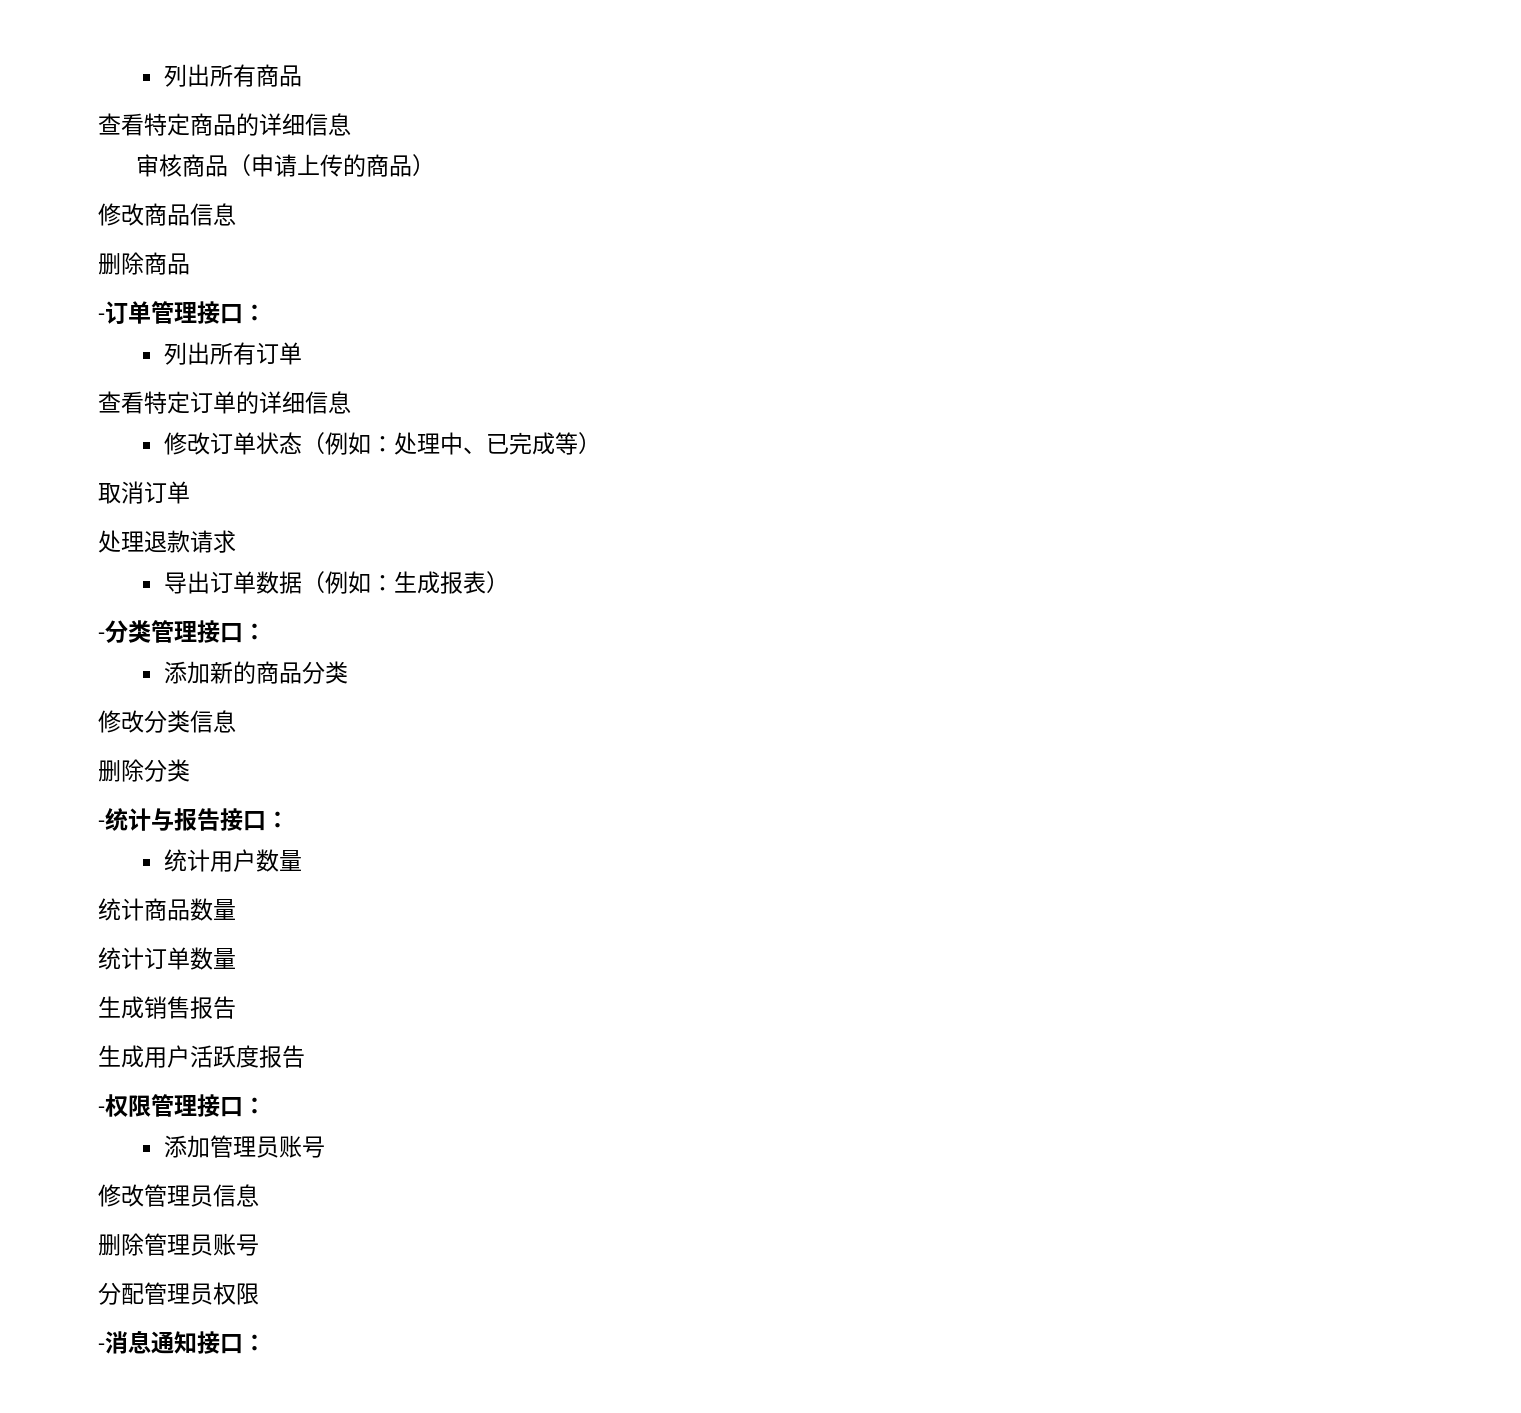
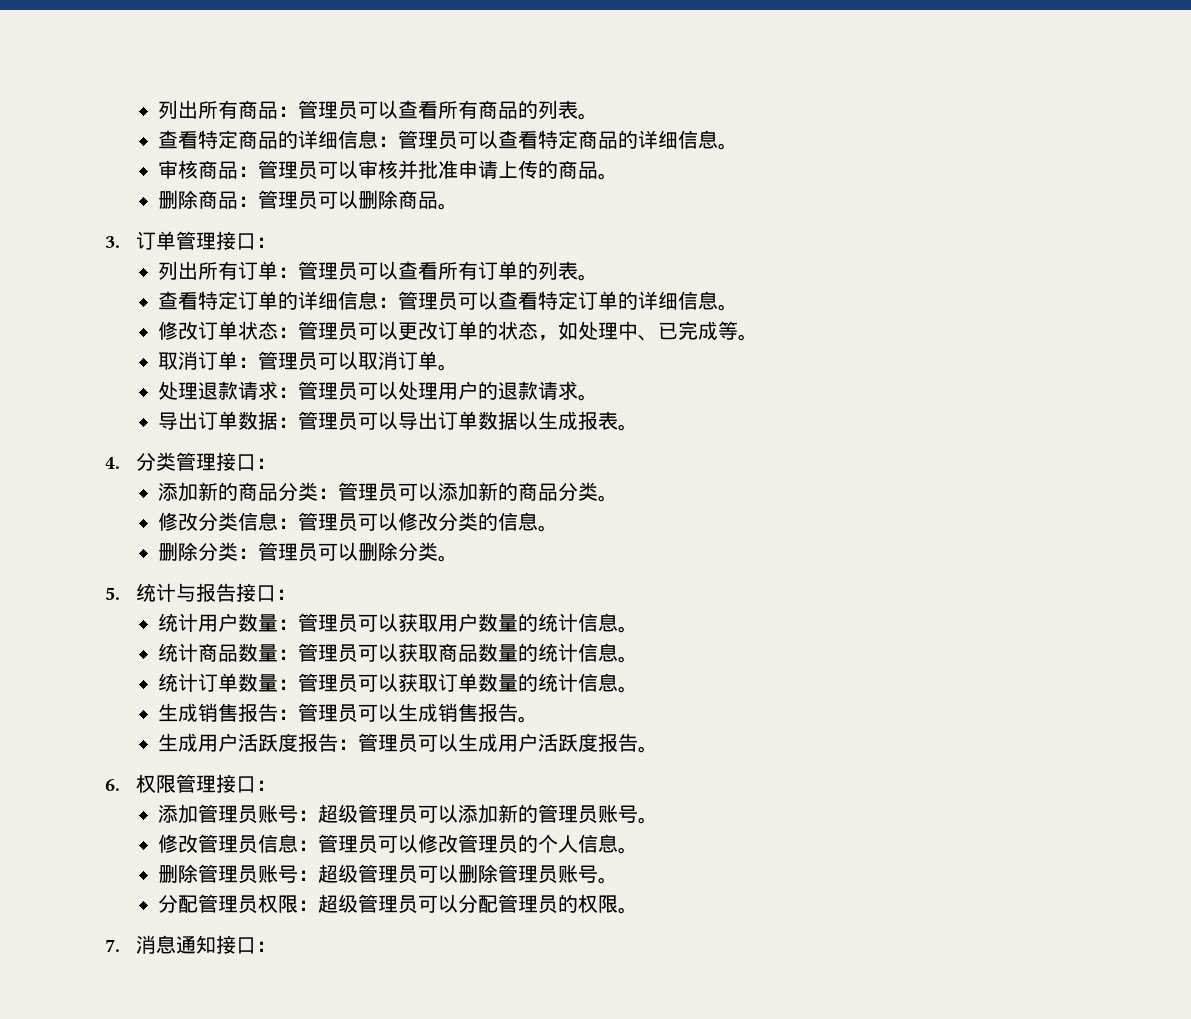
[98,113,351,136] [135,154,435,177] [98,203,236,226] [98,252,190,275] [98,313,105,321] // 查看特定商品的详细信息 // 审核商品（申请上传的商品） // 修改商品信息 // 删除商品 // - -> [277,100,598,120] [157,130,738,150] [157,160,618,180] [157,190,458,210] [105,236,120,248] ：管理员可以查看所有商品的列表。 // 查看特定商品的详细信息：管理员可以查看特定商品的详细信息。 // 审核商品：管理员可以审核并批准申请上传的商品。 // 删除商品：管理员可以删除商品。 // 3.
[98,391,351,414] [164,432,395,455] // 查看特定订单的详细信息 // 修改订单状态（例如： -> [277,261,598,281] [157,291,738,311] [157,321,578,341] ：管理员可以查看所有订单的列表。 // 查看特定订单的详细信息：管理员可以查看特定订单的详细信息。 // 修改订单状态：管理员可以更改订单的状态，如
[578,432,602,454] [98,481,190,504] [98,530,236,553] [164,571,395,594] ） // 取消订单 // 处理退款请求 // 导出订单数据（例如： -> [737,334,758,341] [157,351,458,371] [157,381,598,401] [157,411,538,431] 。 // 取消订单：管理员可以取消订单。 // 处理退款请求：管理员可以处理用户的退款请求。 // 导出订单数据：管理员可以导出订单数据以
[486,571,510,593] [98,632,105,640] ） // - -> [617,424,638,431] [105,457,120,469] 。 // 4.
[98,710,236,733] [98,759,190,782] [98,820,105,828] // 修改分类信息 // 删除分类 // - -> [317,482,618,502] [157,512,558,532] [157,542,458,562] [105,587,120,600] ：管理员可以添加新的商品分类。 // 修改分类信息：管理员可以修改分类的信息。 // 删除分类：管理员可以删除分类。 // 5.
[98,898,236,921] [98,947,236,970] [98,996,236,1019] [98,1045,305,1068] [98,1106,105,1114] // 统计商品数量 // 统计订单数量 // 生成销售报告 // 生成用户活跃度报告 // - -> [277,613,638,633] [157,643,638,663] [157,673,638,693] [157,703,538,723] [157,733,658,753] [105,779,120,791] ：管理员可以获取用户数量的统计信息。 // 统计商品数量：管理员可以获取商品数量的统计信息。 // 统计订单数量：管理员可以获取订单数量的统计信息。 // 生成销售报告：管理员可以生成销售报告。 // 生成用户活跃度报告：管理员可以生成用户活跃度报告。 // 6.
[98,1184,259,1207] [98,1233,259,1256] [98,1282,259,1305] [98,1343,105,1351] // 修改管理员信息 // 删除管理员账号 // 分配管理员权限 // - -> [297,804,658,824] [157,834,638,854] [157,864,618,884] [157,894,638,914] [105,939,120,952] ：超级管理员可以添加新的管理员账号。 // 修改管理员信息：管理员可以修改管理员的个人信息。 // 删除管理员账号：超级管理员可以删除管理员账号。 // 分配管理员权限：超级管理员可以分配管理员的权限。 // 7.

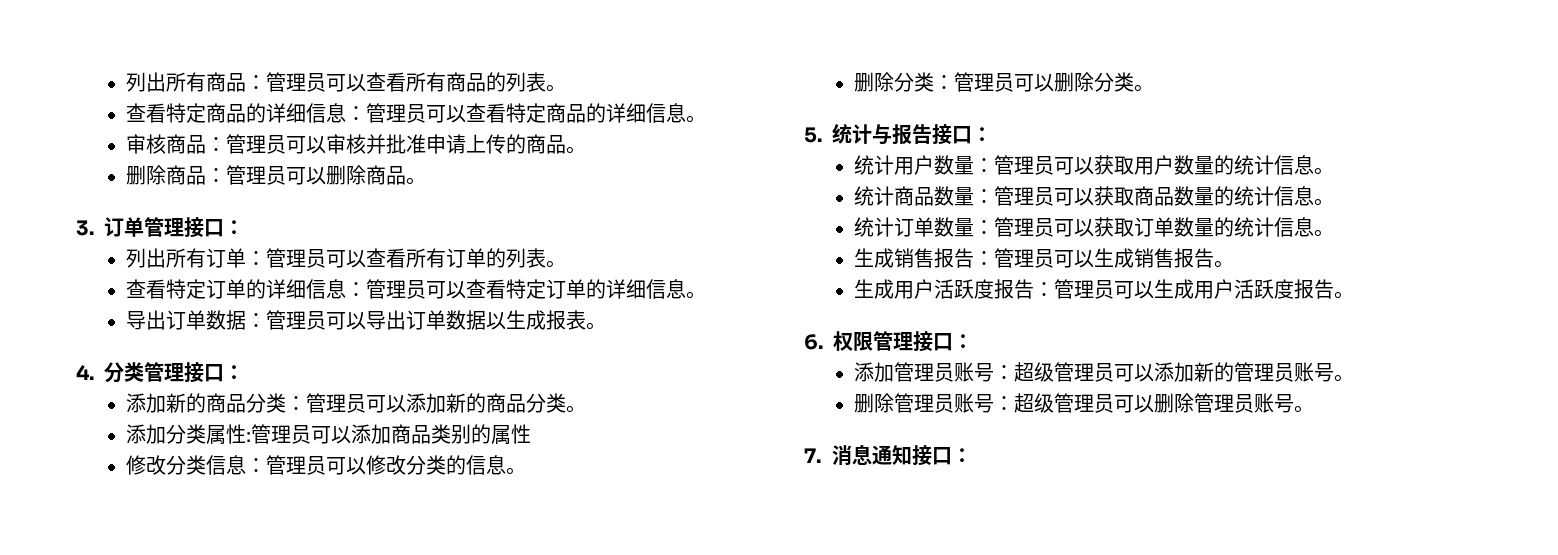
[157,321,758,341] [157,351,458,371] [157,381,598,401] // 修改订单状态：管理员可以更改订单的状态，如处理中、已完成等。 // 取消订单：管理员可以取消订单。 // 处理退款请求：管理员可以处理用户的退款请求。 -> (707, 295) none
(618, 498) none -> [126,424,532,445] // 添加分类属性:管理员可以添加商品类别的属性
[157,834,638,854] // 修改管理员信息：管理员可以修改管理员的个人信息。 -> (1355, 378) none
[157,894,638,914] // 分配管理员权限：超级管理员可以分配管理员的权限。 -> (1315, 409) none

